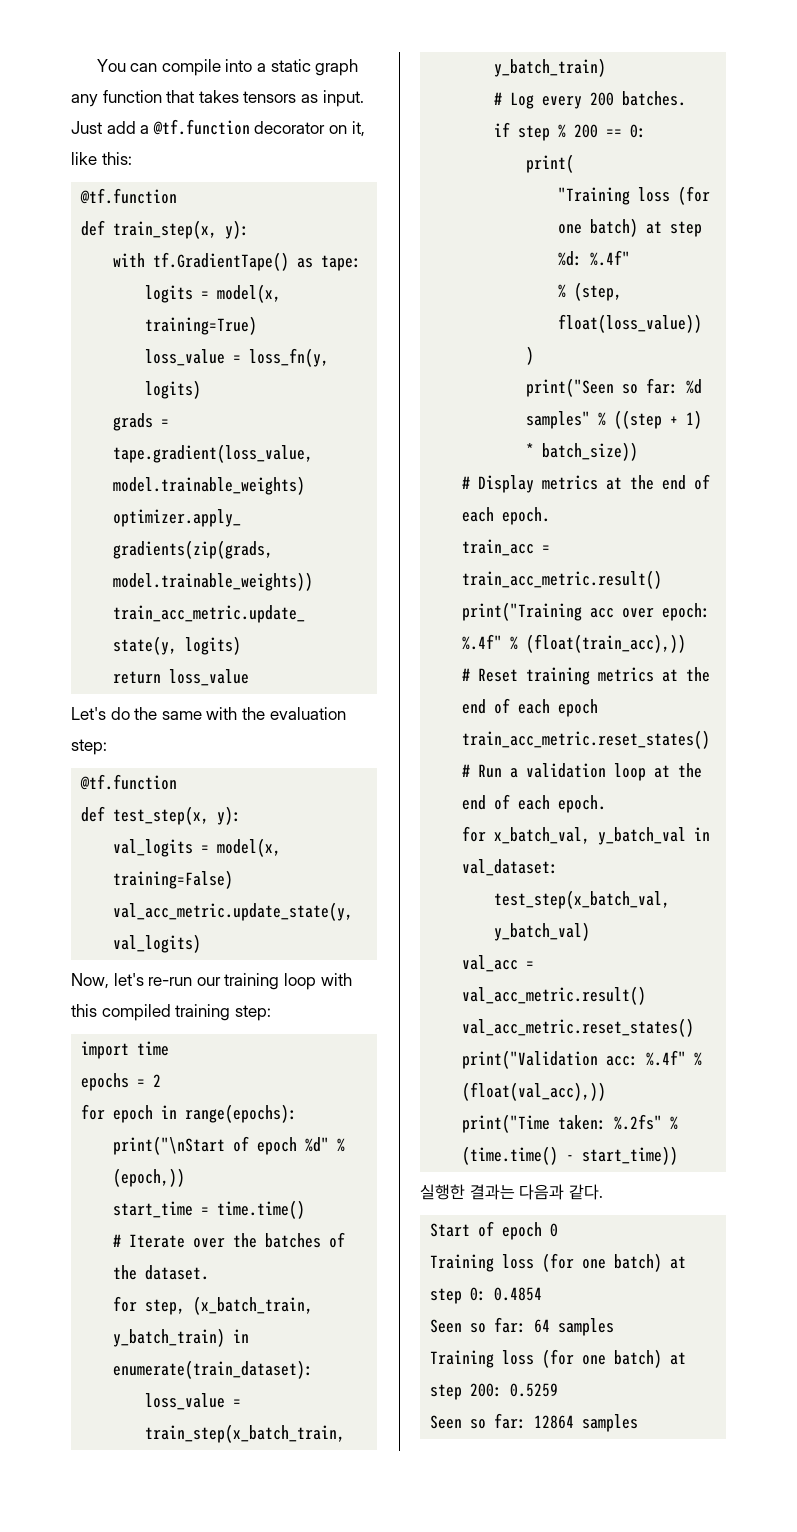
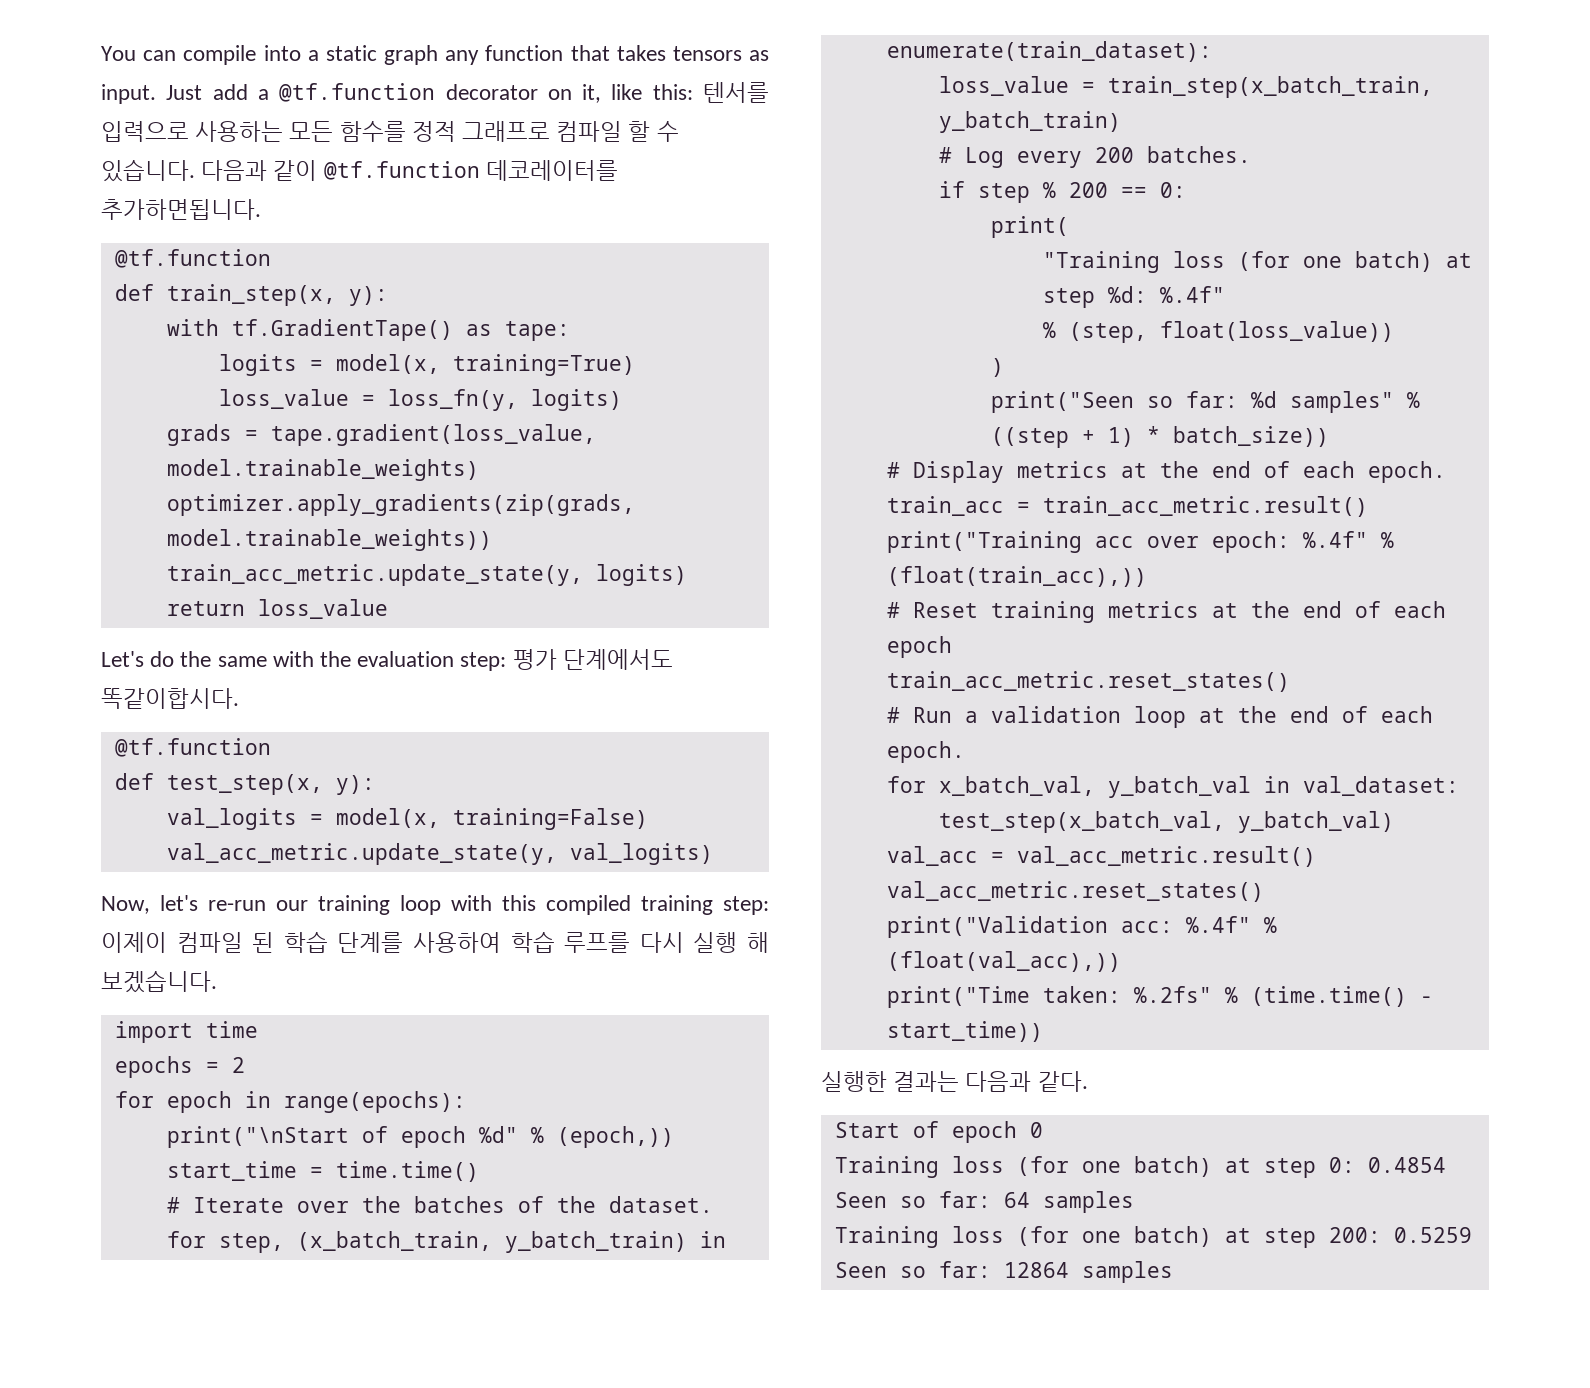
(132, 158) none -> [703,82,769,103] [101,121,679,142] [101,159,618,182] [101,199,261,220] 텐서를 입력으로 사용하는 모든 함수를 정적 그래프로 컴파일 할 수 있습니다. 다음과 같이 @tf.function 데코레이터를 추가하면됩니다.
(107, 747) none -> [512,649,673,670] [101,688,239,709] 평가 단계에서도 똑같이합시다.
(271, 1013) none -> [101,931,770,953] [101,970,217,993] 이제이 컴파일 된 학습 단계를 사용하여 학습 루프를 다시 실행 해 보겠습니다.

